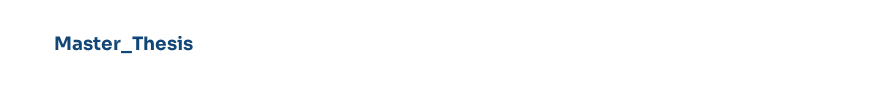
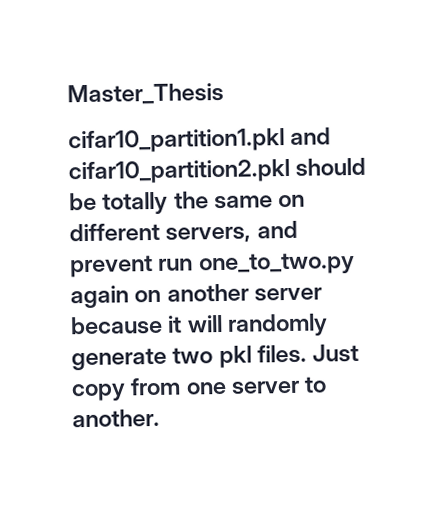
(193, 44) none -> [68,127,332,154] [68,157,367,185] [69,191,306,215] [69,220,298,244] [70,252,355,278] [70,283,323,309] [70,313,329,337] [71,343,360,371] [71,376,328,402] [72,408,160,428] // cifar10_partition1.pkl and cifar10_partition2.pkl should be totally the same on different servers, and prevent run one_to_two.py again on another server because it will randomly generate two pkl files. Just copy from one server to another.

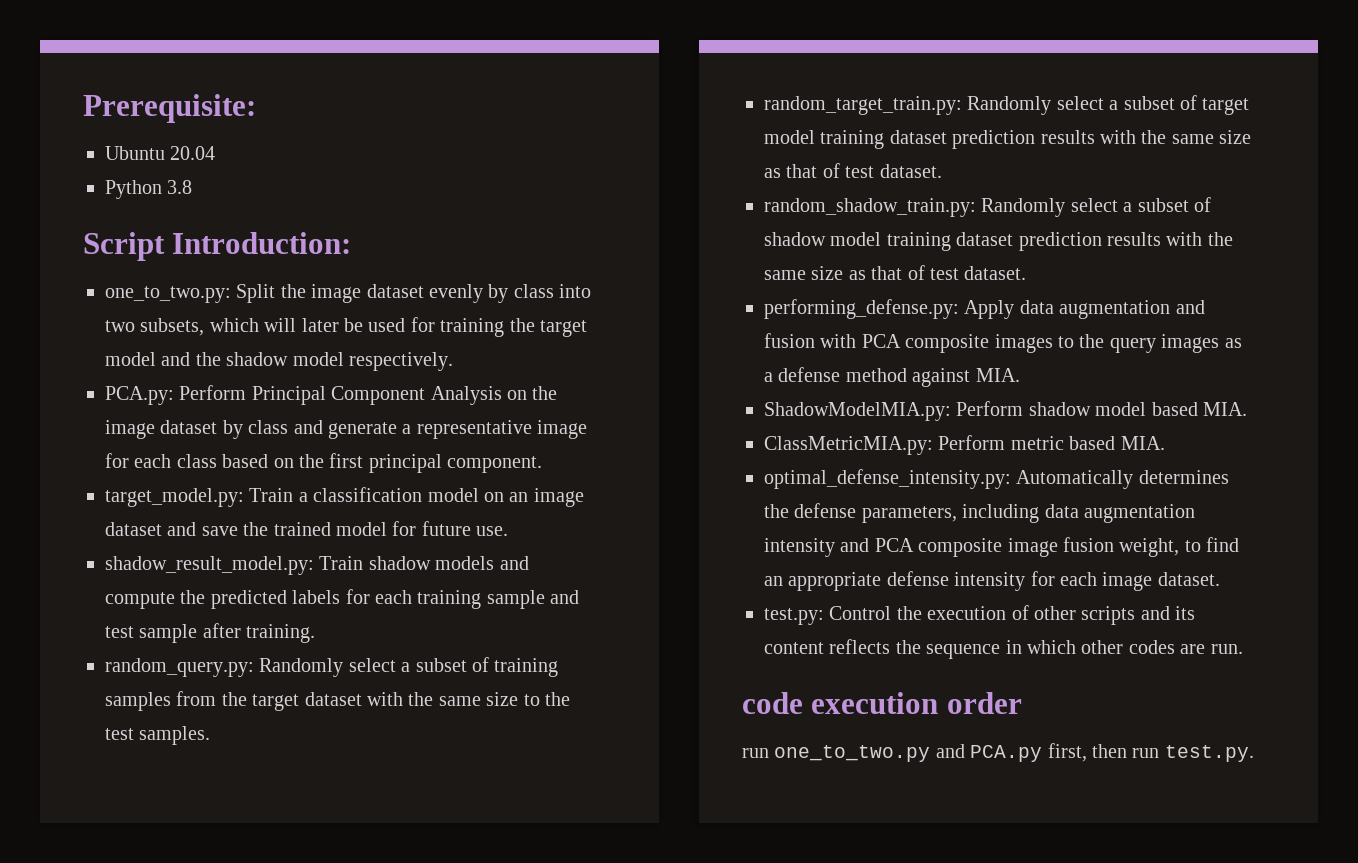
[67,82,224,106] [68,127,332,154] [68,157,367,185] [69,191,306,215] [69,220,298,244] [70,252,355,278] [70,283,323,309] [70,313,329,337] [71,343,360,371] [71,376,328,402] [72,408,160,428] Master_Thesis // cifar10_partition1.pkl and cifar10_partition2.pkl should be totally the same on different servers, and prevent run one_to_two.py again on another server because it will randomly generate two pkl files. Just copy from one server to another. -> [83,94,256,123] [105,146,216,160] [105,180,193,199] [83,232,352,261] [105,284,592,303] [105,317,587,337] [105,352,453,371] [105,385,558,405] [105,420,588,439] [105,453,543,473] [105,487,584,507] [105,521,509,536] [105,556,529,575] [105,589,580,609] [105,623,316,643] [105,657,559,677] [105,691,570,711] [105,726,211,745] [764,95,1250,115] [764,130,1252,149] [764,163,942,178] [764,197,1211,217] [764,232,1233,251] [764,265,1027,280] [764,299,1205,319] [764,333,1242,353] [764,367,1020,387] [764,401,1247,421] [764,435,1165,455] [764,469,1229,489] [764,503,1195,523] [764,537,1240,557] [764,571,1220,591] [764,605,1196,625] [764,639,1243,659] [742,692,1022,714] [742,743,1254,762] Prerequisite: // Ubuntu 20.04 // Python 3.8 // Script Introduction: // one_to_two.py: Split the image dataset evenly by class into two subsets, which will later be used for training the target model and the shadow model respectively. // PCA.py: Perform Principal Component Analysis on the image dataset by class and generate a representative image for each class based on the first principal component. // target_model.py: Train a classification model on an image dataset and save the trained model for future use. // shadow_result_model.py: Train shadow models and compute the predicted labels for each training sample and test sample after training. // random_query.py: Randomly select a subset of training samples from the target dataset with the same size to the test samples. // random_target_train.py: Randomly select a subset of target model training dataset prediction results with the same size as that of test dataset. // random_shadow_train.py: Randomly select a subset of shadow model training dataset prediction results with the same size as that of test dataset. // performing_defense.py: Apply data augmentation and fusion with PCA composite images to the query images as a defense method against MIA. // ShadowModelMIA.py: Perform shadow model based MIA. // ClassMetricMIA.py: Perform metric based MIA. // optimal_defense_intensity.py: Automatically determines the defense parameters, including data augmentation intensity and PCA composite image fusion weight, to find an appropriate defense intensity for each image dataset. // test.py: Control the execution of other scripts and its content reflects the sequence in which other codes are run. // code execution order // run one_to_two.py and PCA.py first, then run test.py.

